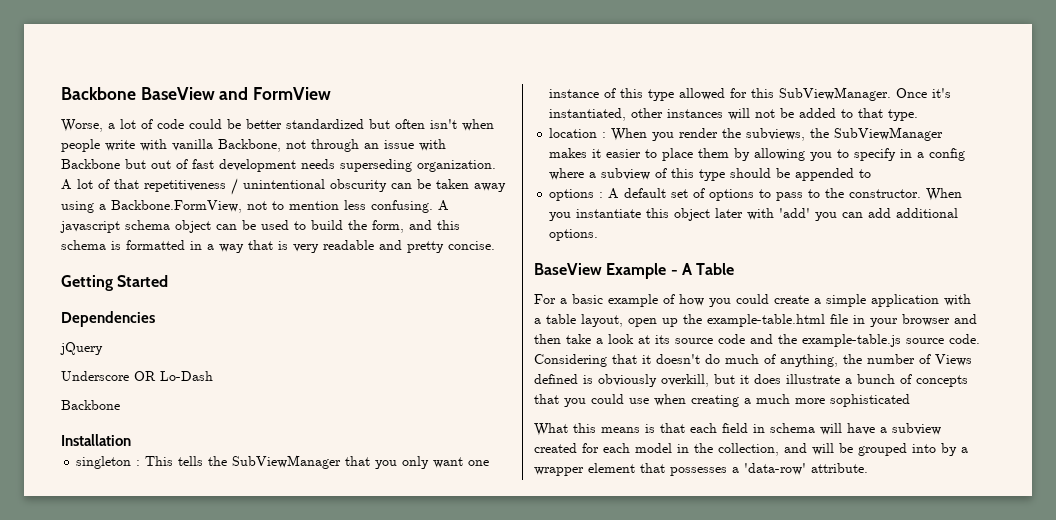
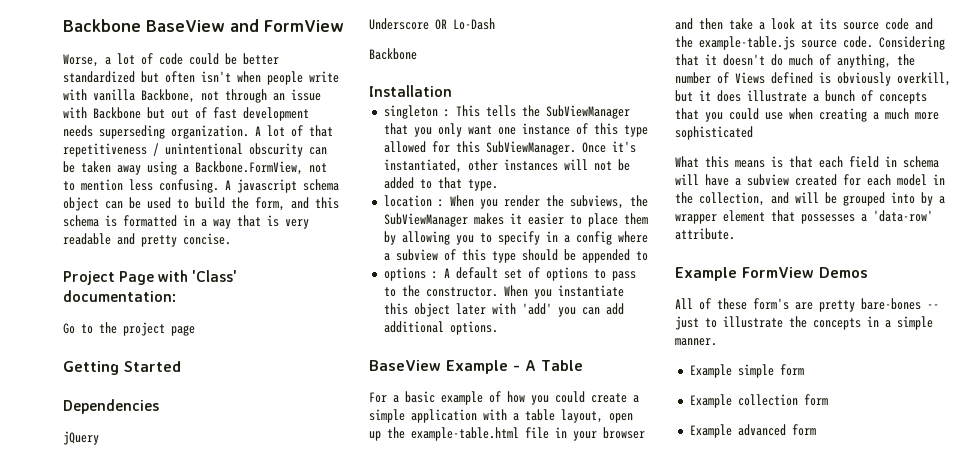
(495, 245) none -> [63,270,238,285] [63,290,176,302] [63,322,195,336] // Project Page with 'Class' documentation: // Go to the project page
(868, 468) none -> [675,267,868,281] [675,298,939,312] [675,316,933,330] [675,338,717,346] [689,364,804,378] [689,394,828,408] [689,424,816,438] // Example FormView Demos // All of these form's are pretty bare-bones -- just to illustrate the concepts in a simple manner. // Example simple form // Example collection form // Example advanced form

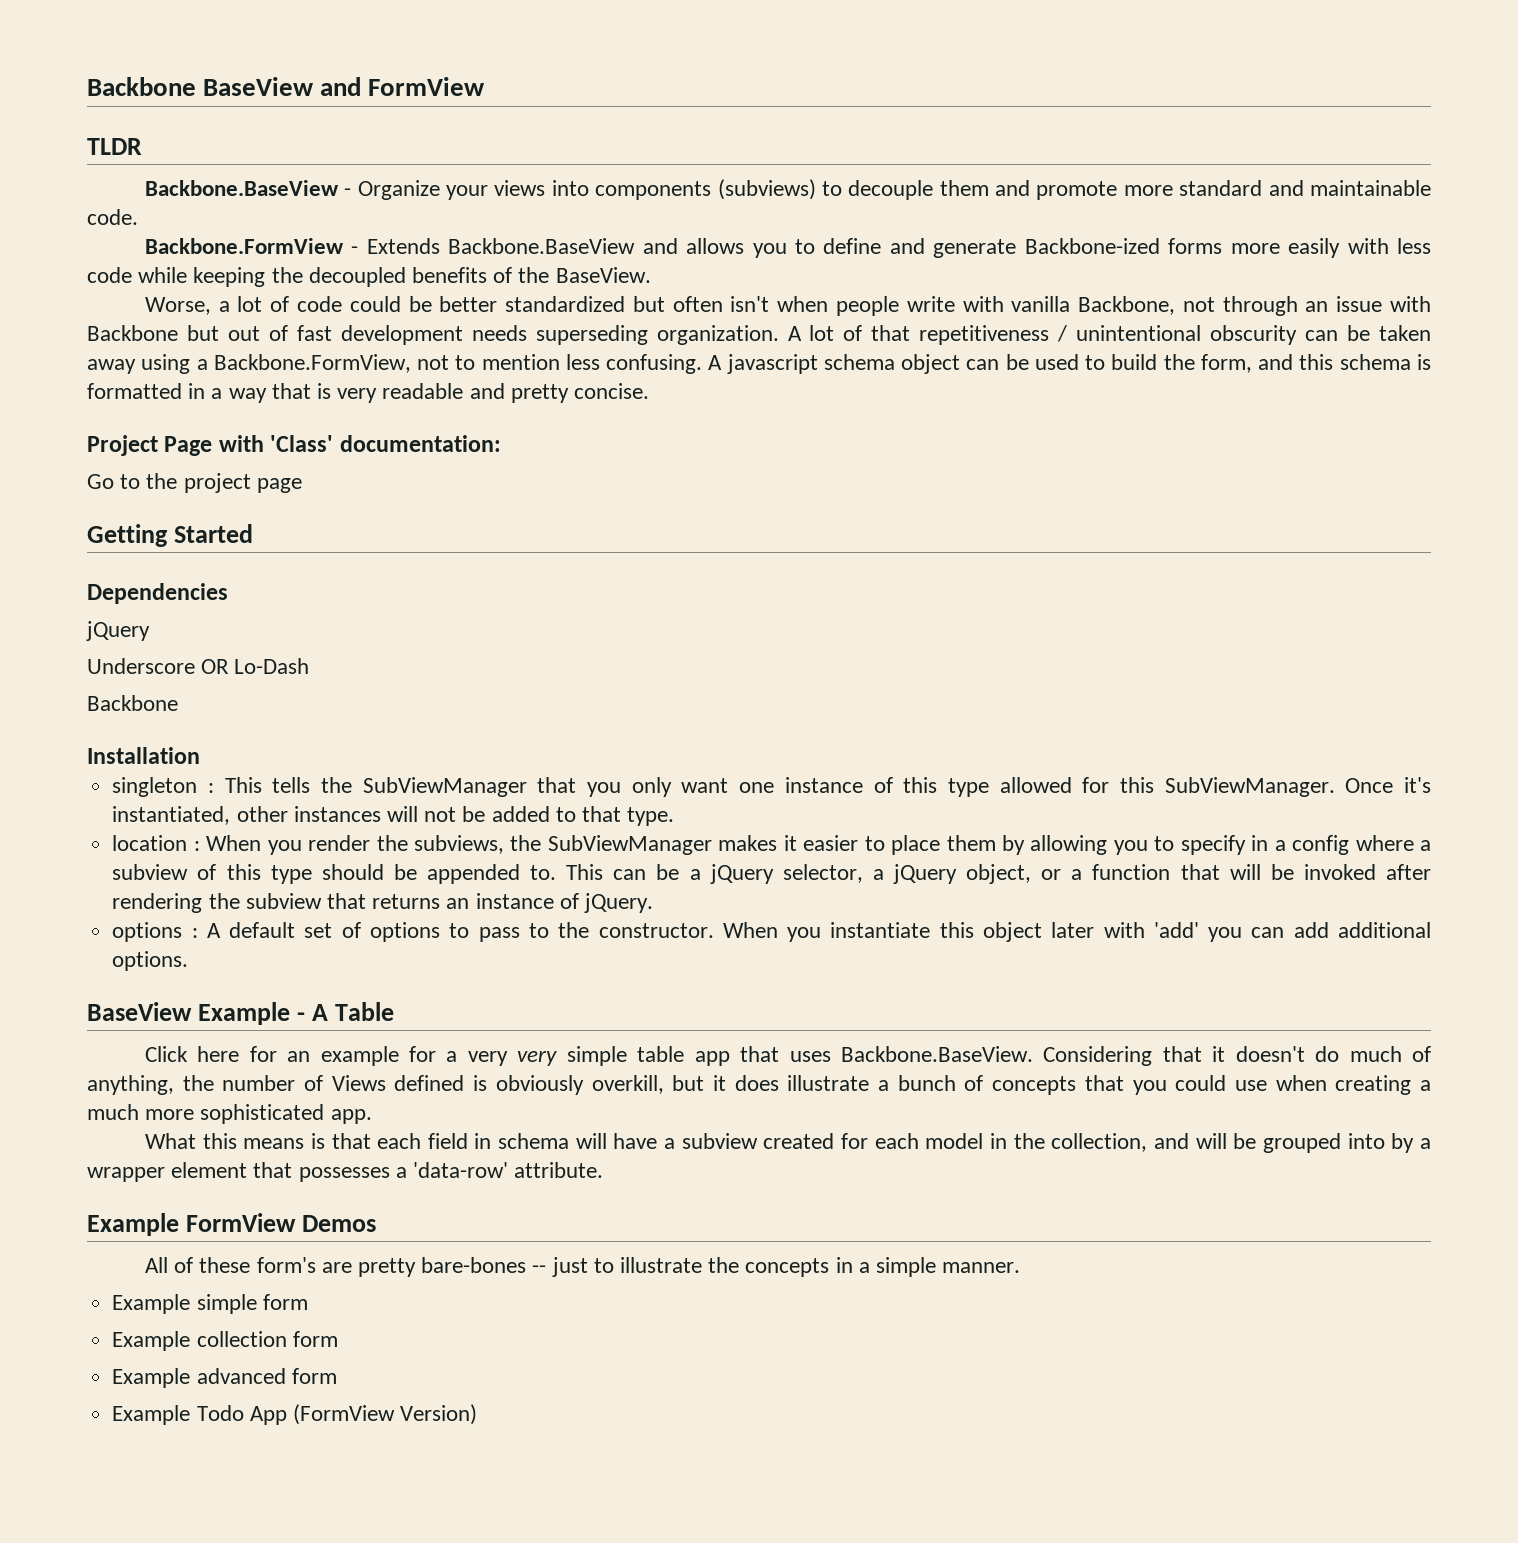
(344, 26) none -> [87,138,142,155] [144,179,1431,200] [87,209,138,225] [144,238,1431,258] [87,267,651,287] // TLDR // Backbone.BaseView - Organize your views into components (subviews) to decouple them and promote more standard and maintainable code. // Backbone.FormView - Extends Backbone.BaseView and allows you to define and generate Backbone-ized forms more easily with less code while keeping the decoupled benefits of the BaseView.
[635,251,648,261] to -> [530,864,1431,884] [112,893,653,913] to. This can be a jQuery selector, a jQuery object, or a function that will be invoked after rendering the subview that returns an instance of jQuery.
[369,391,639,405] [369,409,633,423] [369,427,645,441] [675,18,933,30] [675,36,873,50] For a basic example of how you could create a simple application with a table layout, open up the example-table.html file in your browser and then take a look at its source code and the example-table.js source code. -> [144,1046,1033,1066] Click here for an example for a very very simple table app that uses Backbone.BaseView.
(753, 133) none -> [330,1109,372,1124] app.
(816, 430) none -> [112,1404,478,1425] // Example Todo App (FormView Version)

